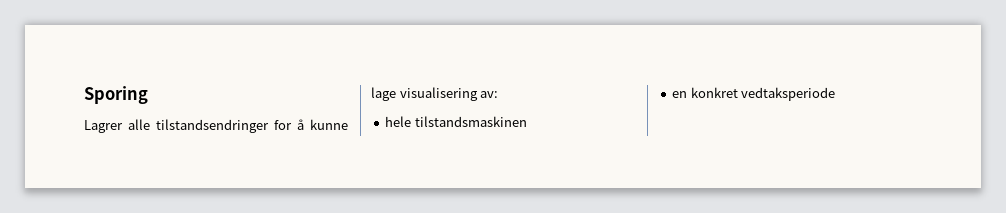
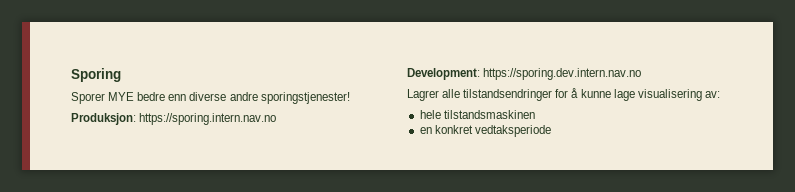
(148, 95) none -> [71,92,350,104] [71,113,277,125] [407,68,642,80] // Sporer MYE bedre enn diverse andre sporingstjenester! // Produksjon: https://sporing.intern.nav.no // Development: https://sporing.dev.intern.nav.no

